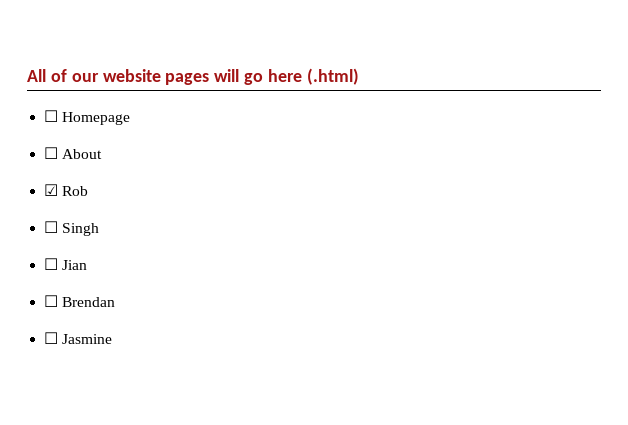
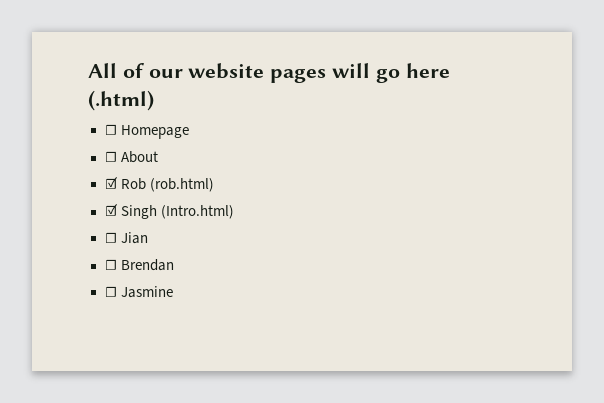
[44,221,59,233] // ☐ -> [149,178,214,192] [104,204,118,216] (rob.html) // ☑
(100, 229) none -> [160,205,234,219] (Intro.html)

